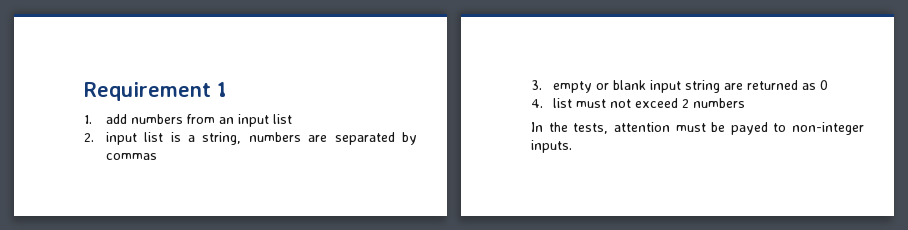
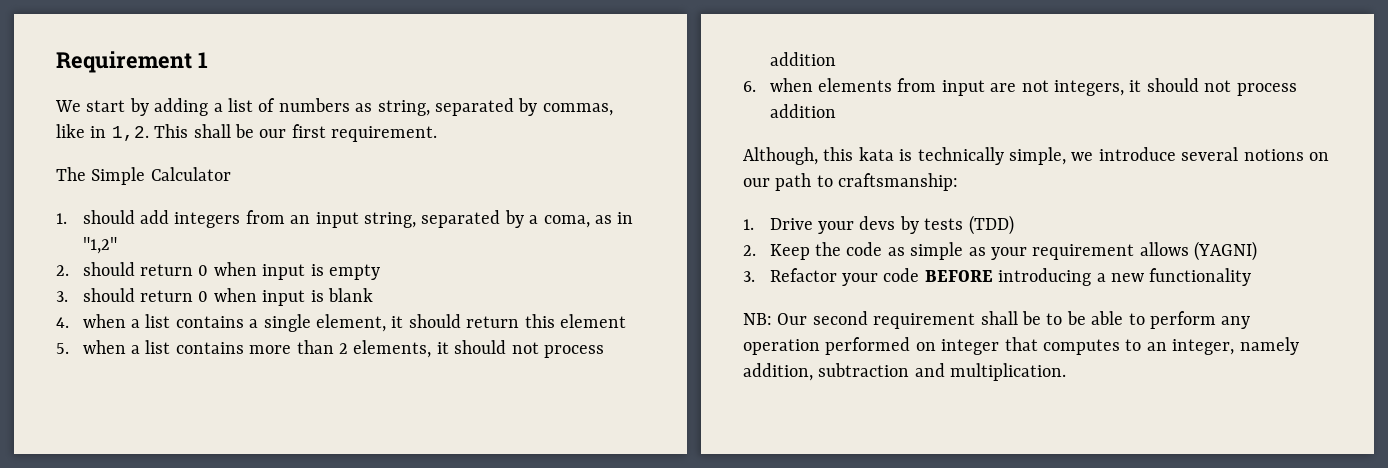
[84,114,292,127] [84,132,417,145] [105,153,157,160] [531,80,828,93] [531,98,745,108] [531,122,864,135] [531,140,572,153] 1. add numbers from an input list // 2. input list is a string, numbers are separated by commas // 3. empty or blank input string are returned as 0 // 4. list must not exceed 2 numbers // In the tests, attention must be payed to non-integer inputs. -> [55,98,613,116] [56,124,438,142] [56,167,231,185] [56,210,634,228] [82,237,117,254] [56,262,381,280] [56,288,374,306] [56,314,627,332] [56,340,605,358] [769,52,836,66] [743,78,1297,96] [769,104,836,118] [743,147,1329,165] [743,173,959,191] [743,215,1014,235] [743,241,1258,261] [743,268,1252,286] [743,311,1251,329] [743,337,1299,355] [743,363,1067,381] We start by adding a list of numbers as string, separated by commas, like in 1,2. This shall be our first requirement. // The Simple Calculator // 1. should add integers from an input string, separated by a coma, as in "1,2" // 2. should return 0 when input is empty // 3. should return 0 when input is blank // 4. when a list contains a single element, it should return this element // 5. when a list contains more than 2 elements, it should not process addition // 6. when elements from input are not integers, it should not process addition // Although, this kata is technically simple, we introduce several notions on our path to craftsmanship: // 1. Drive your devs by tests (TDD) // 2. Keep the code as simple as your requirement allows (YAGNI) // 3. Refactor your code BEFORE introducing a new functionality // NB: Our second requirement shall be to be able to perform any operation performed on integer that computes to an integer, namely addition, subtraction and multiplication.

